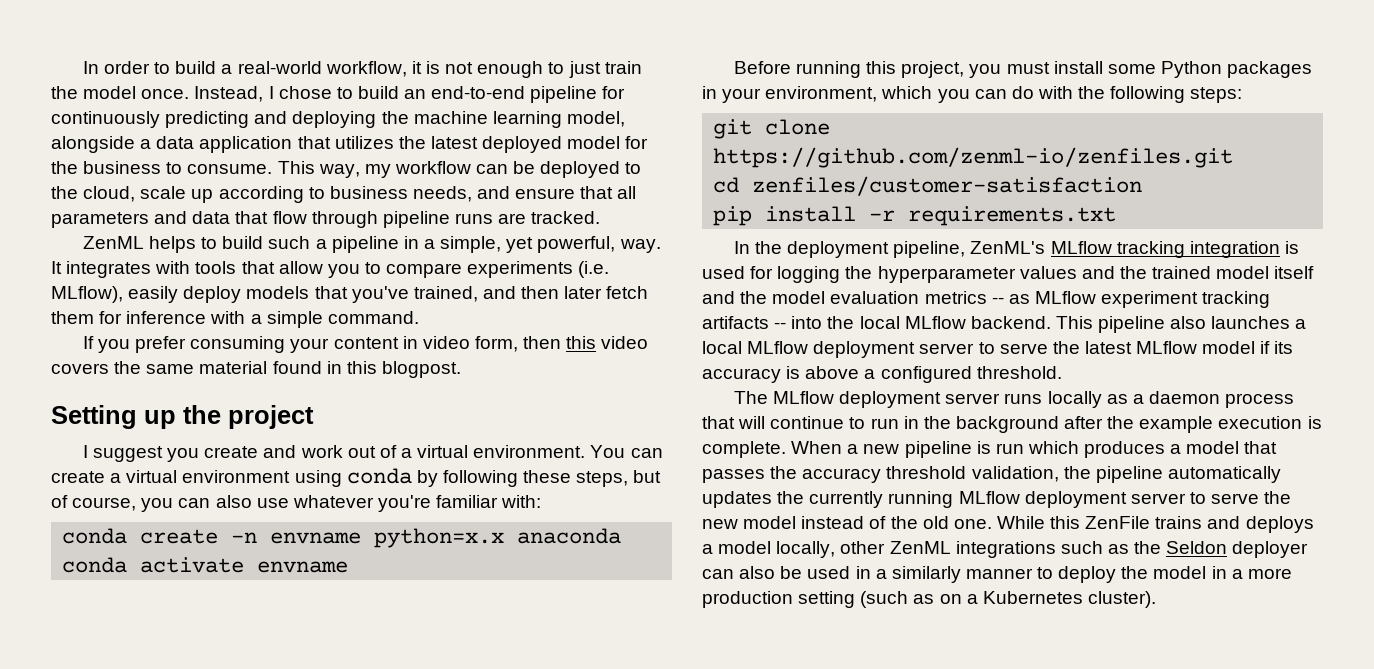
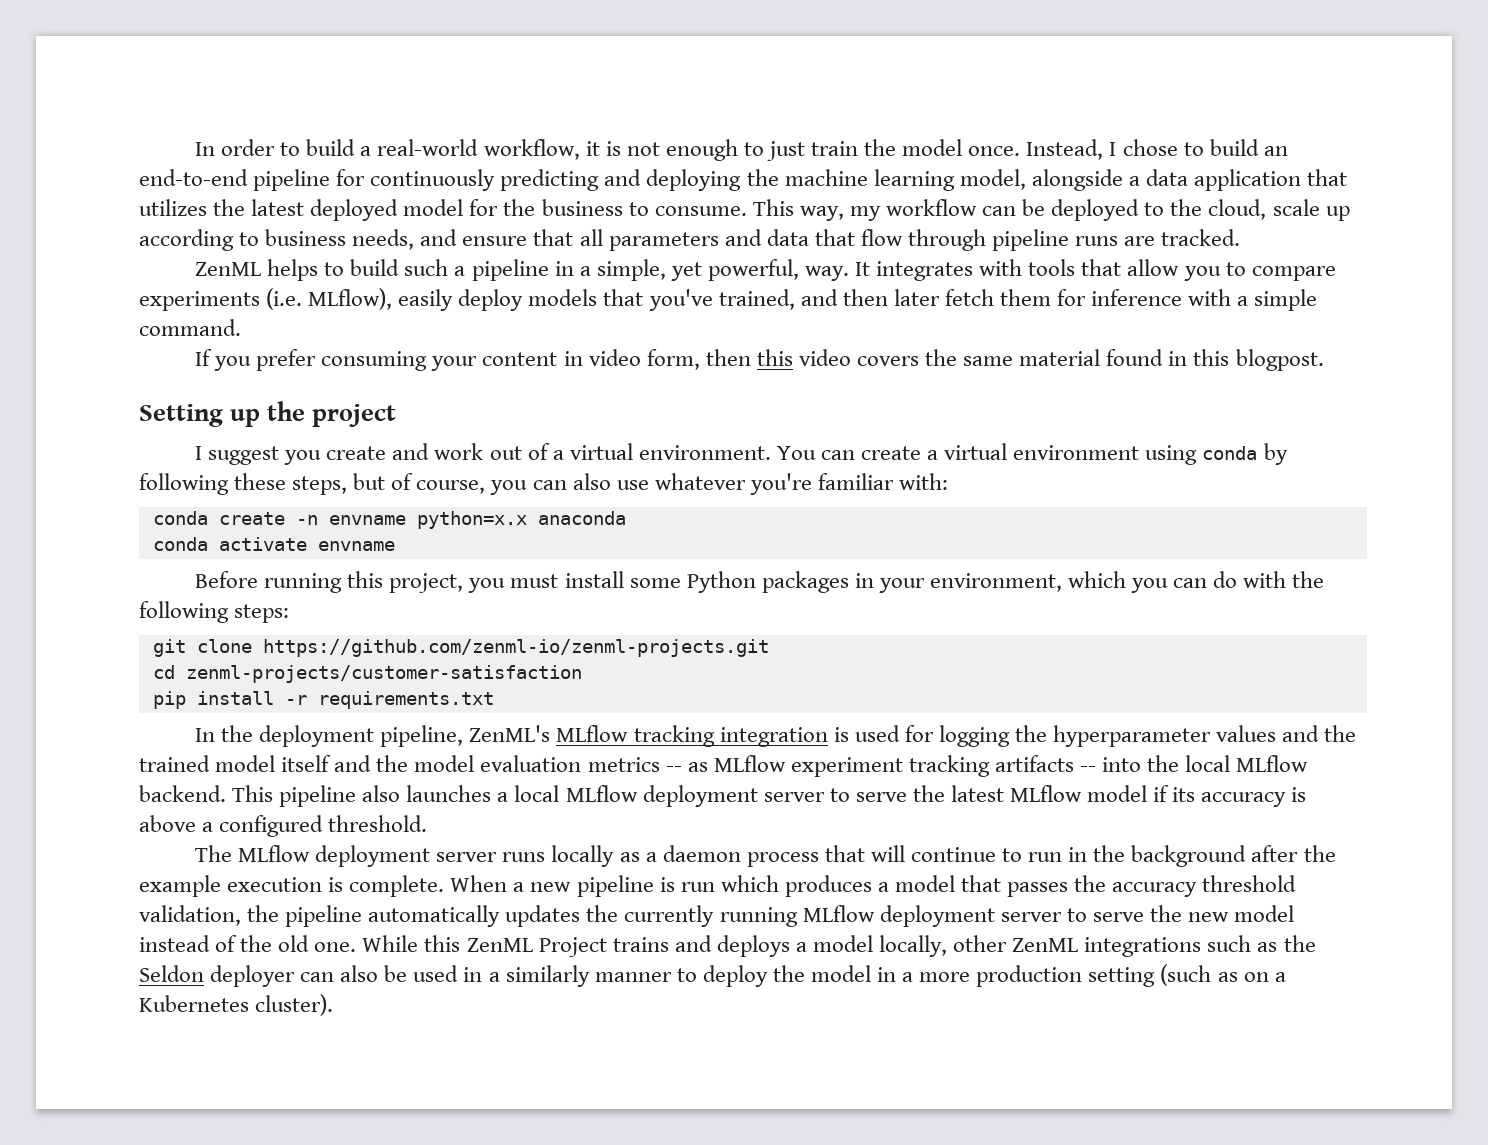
[713,147,1234,168] https://github.com/zenml-io/zenfiles.git -> [262,639,769,657] https://github.com/zenml-io/zenml-projects.git
[752,176,1143,196] zenfiles/customer-satisfaction -> [185,665,582,683] zenml-projects/customer-satisfaction
[1085,516,1151,529] ZenFile -> [466,937,607,957] ZenML Project

